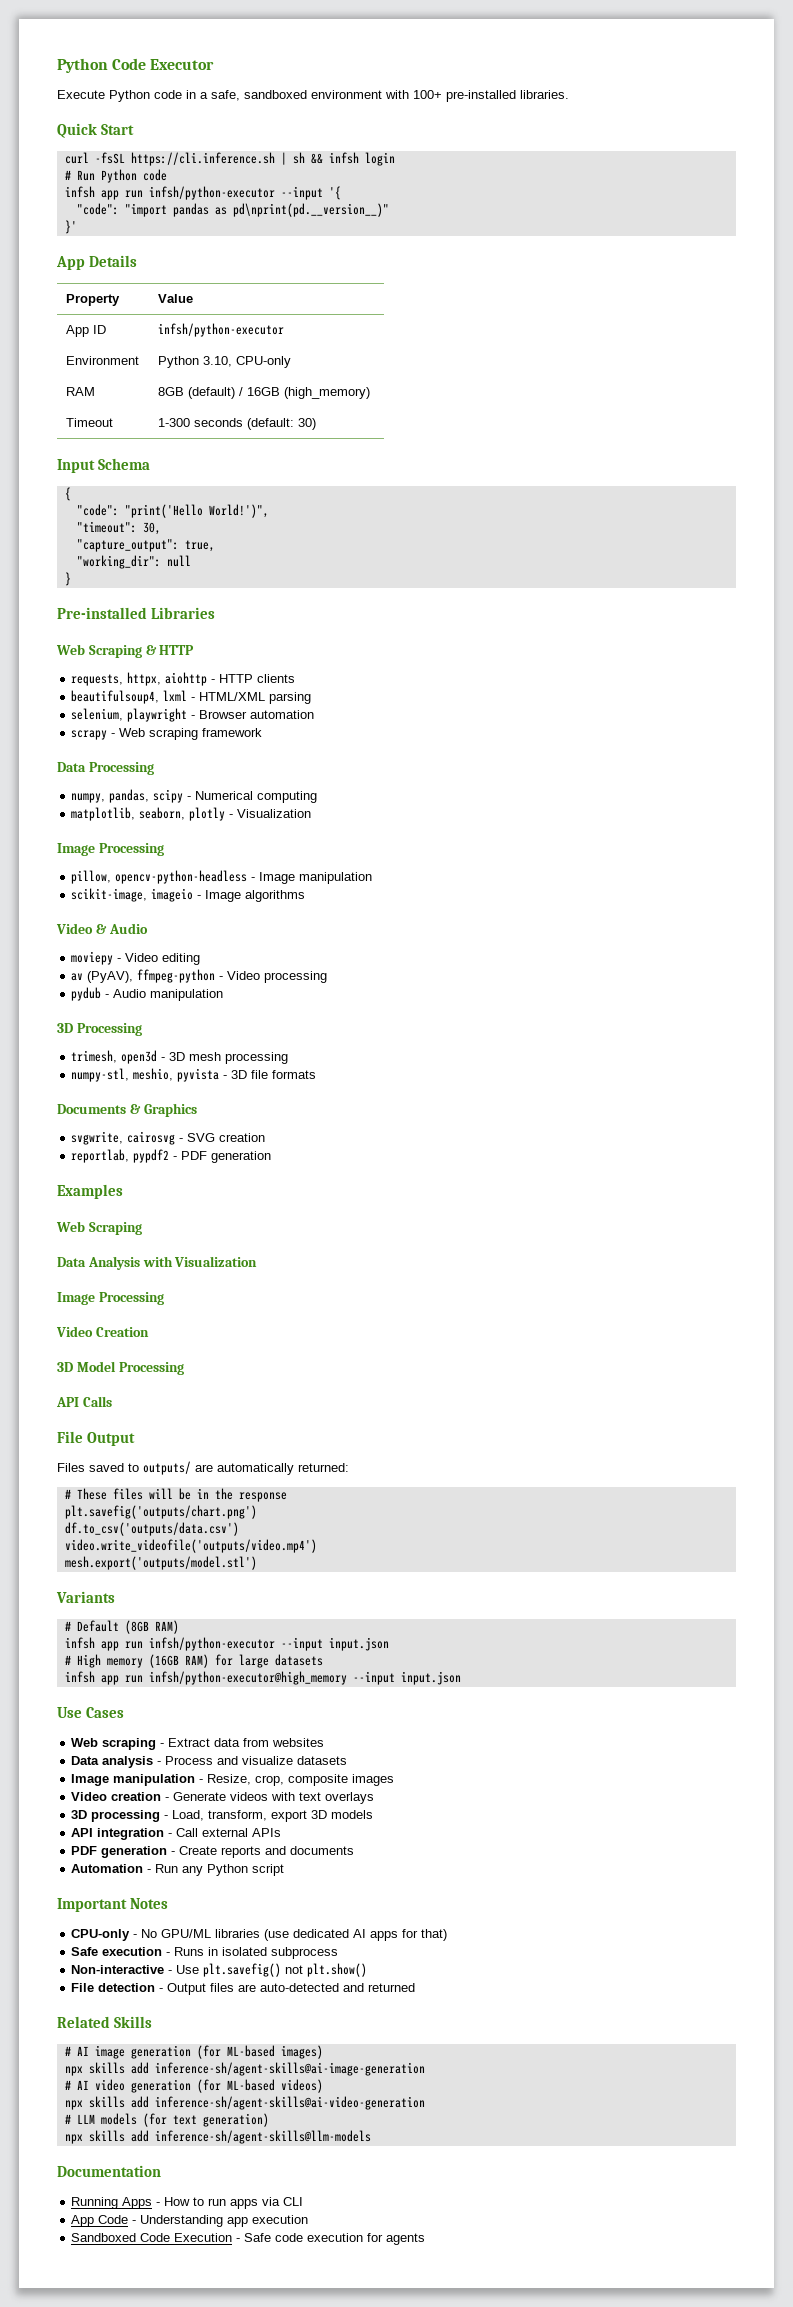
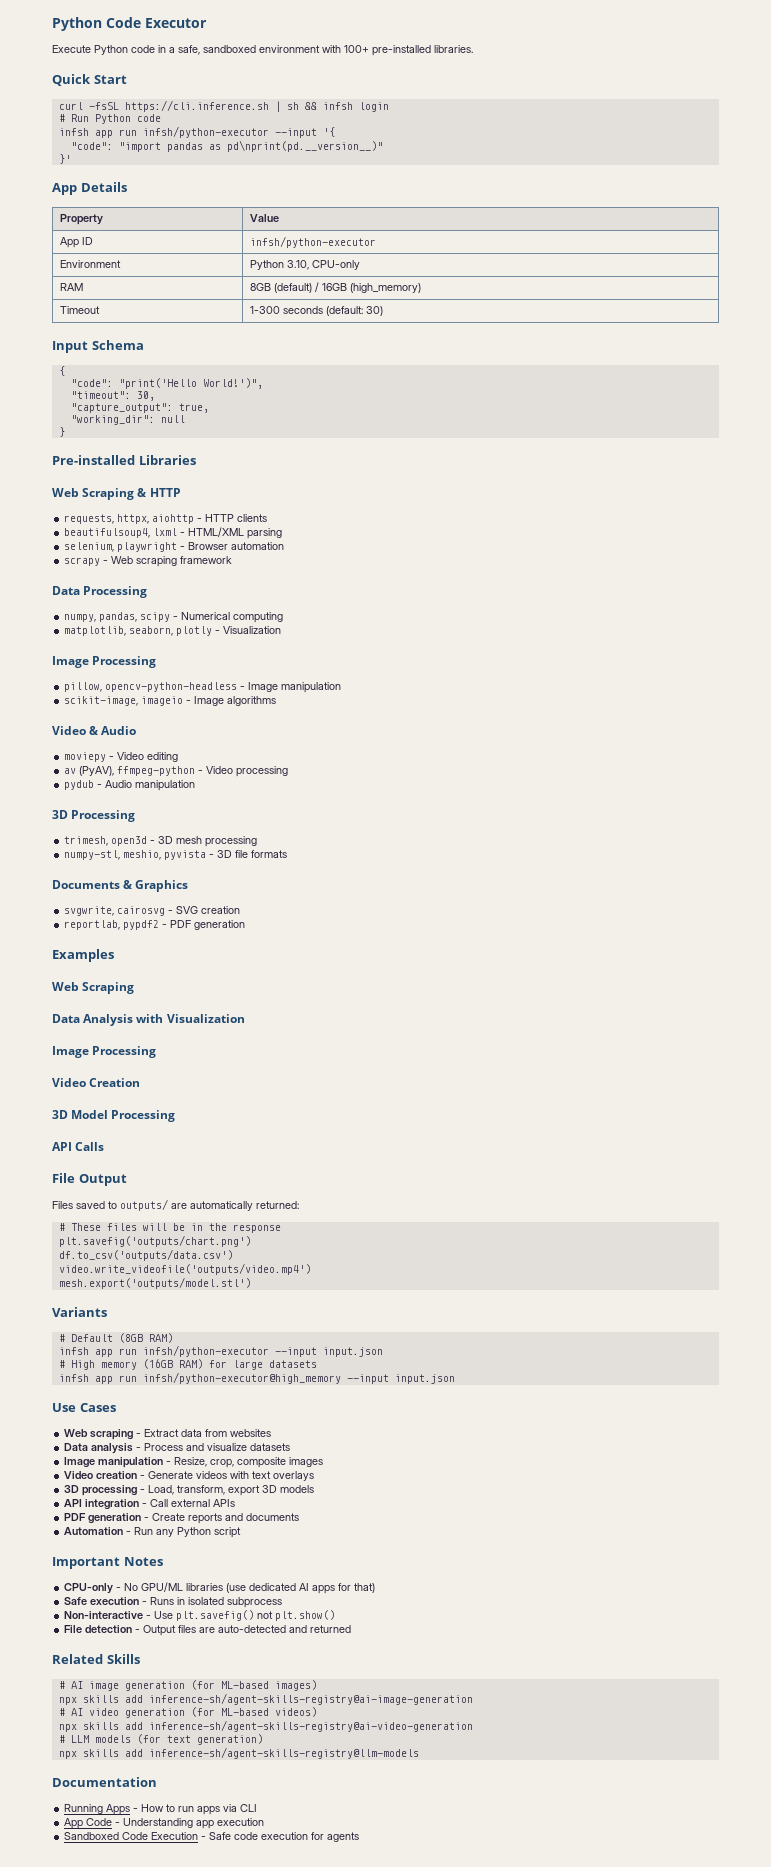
[154,2062,425,2076] inference-sh/agent-skills@ai-image-generation -> [148,1693,473,1705] inference-sh/agent-skills-registry@ai-image-generation
[154,2096,425,2110] inference-sh/agent-skills@ai-video-generation -> [148,1720,473,1732] inference-sh/agent-skills-registry@ai-video-generation
[154,2130,371,2144] inference-sh/agent-skills@llm-models -> [148,1747,419,1759] inference-sh/agent-skills-registry@llm-models

